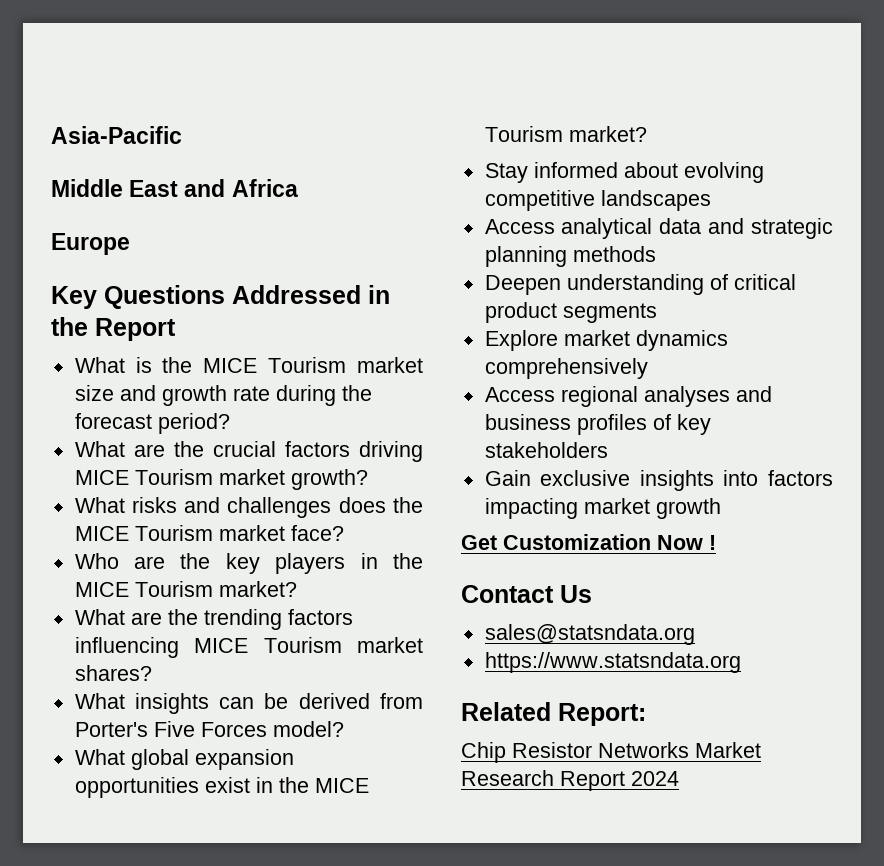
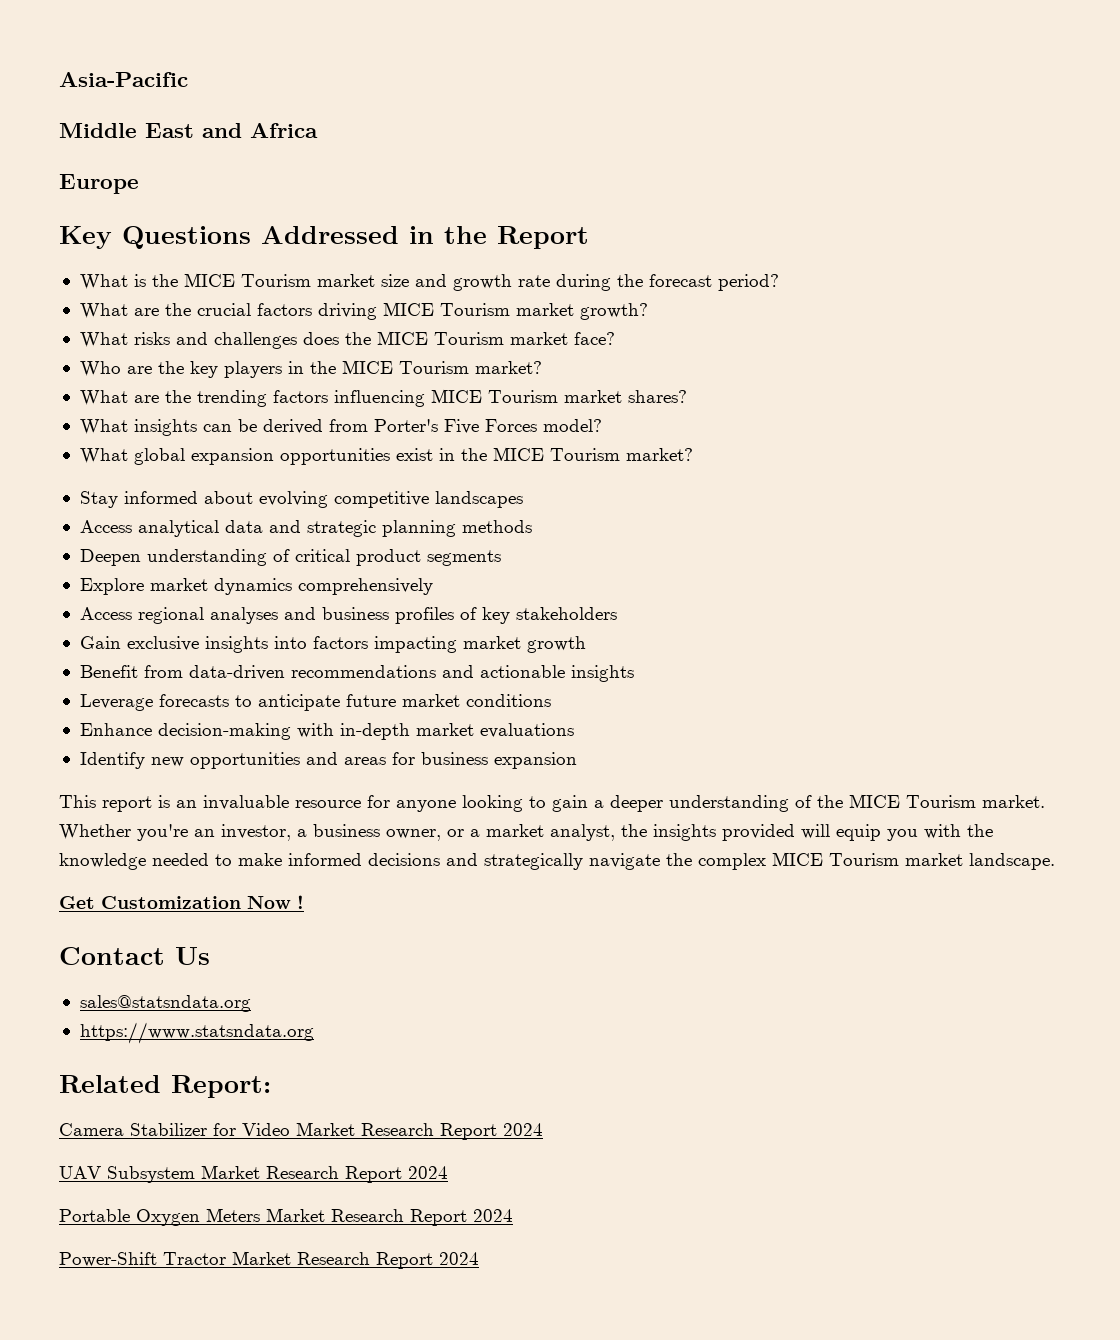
(721, 508) none -> [79,665,634,682] [79,694,551,711] [79,723,574,740] [79,752,577,769] [59,794,1045,812] [59,824,993,841] [59,852,1055,870] // Benefit from data-driven recommendations and actionable insights // Leverage forecasts to anticipate future market conditions // Enhance decision-making with in-depth market evaluations // Identify new opportunities and areas for business expansion // This report is an invaluable resource for anyone looking to gain a deeper understanding of the MICE Tourism market. Whether you're an investor, a business owner, or a market analyst, the insights provided will equip you with the knowledge needed to make informed decisions and strategically navigate the complex MICE Tourism market landscape.
[461,742,761,763] [461,770,679,791] Chip Resistor Networks Market Research Report 2024 -> [59,1122,543,1140] [59,1165,448,1183] [59,1208,513,1226] [59,1251,479,1269] Camera Stabilizer for Video Market Research Report 2024 // UAV Subsystem Market Research Report 2024 // Portable Oxygen Meters Market Research Report 2024 // Power-Shift Tractor Market Research Report 2024

